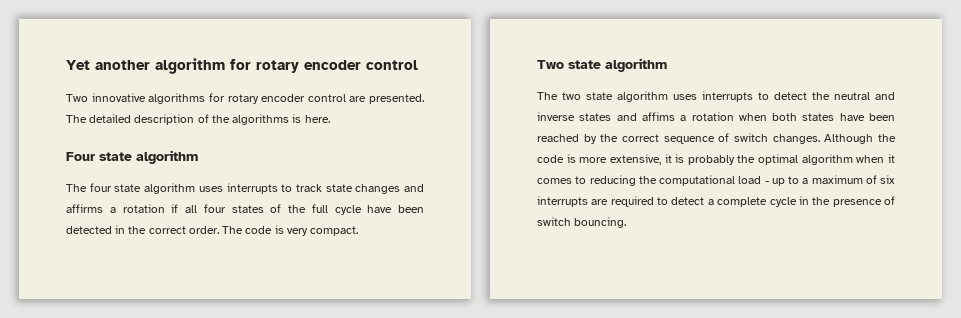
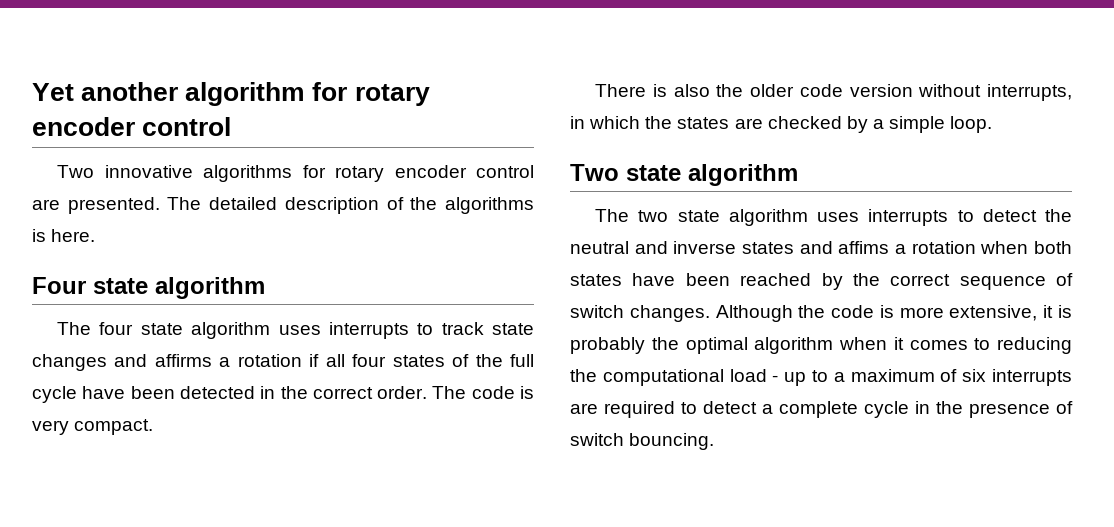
(359, 231) none -> [594,84,1072,101] [570,116,993,133] // There is also the older code version without interrupts, in which the states are checked by a simple loop.

